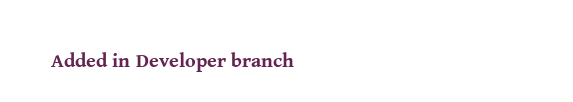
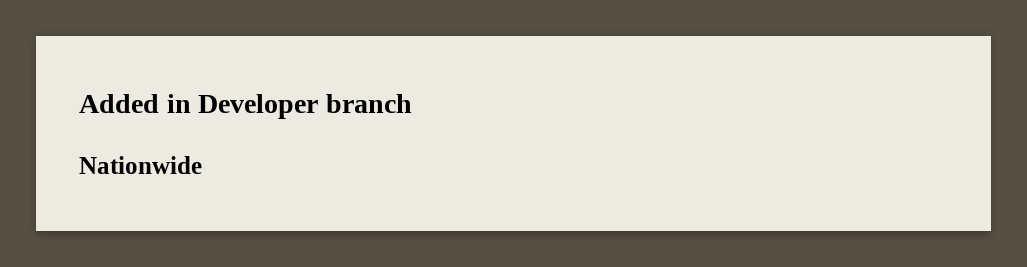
(294, 59) none -> [79,156,202,174] // Nationwide

